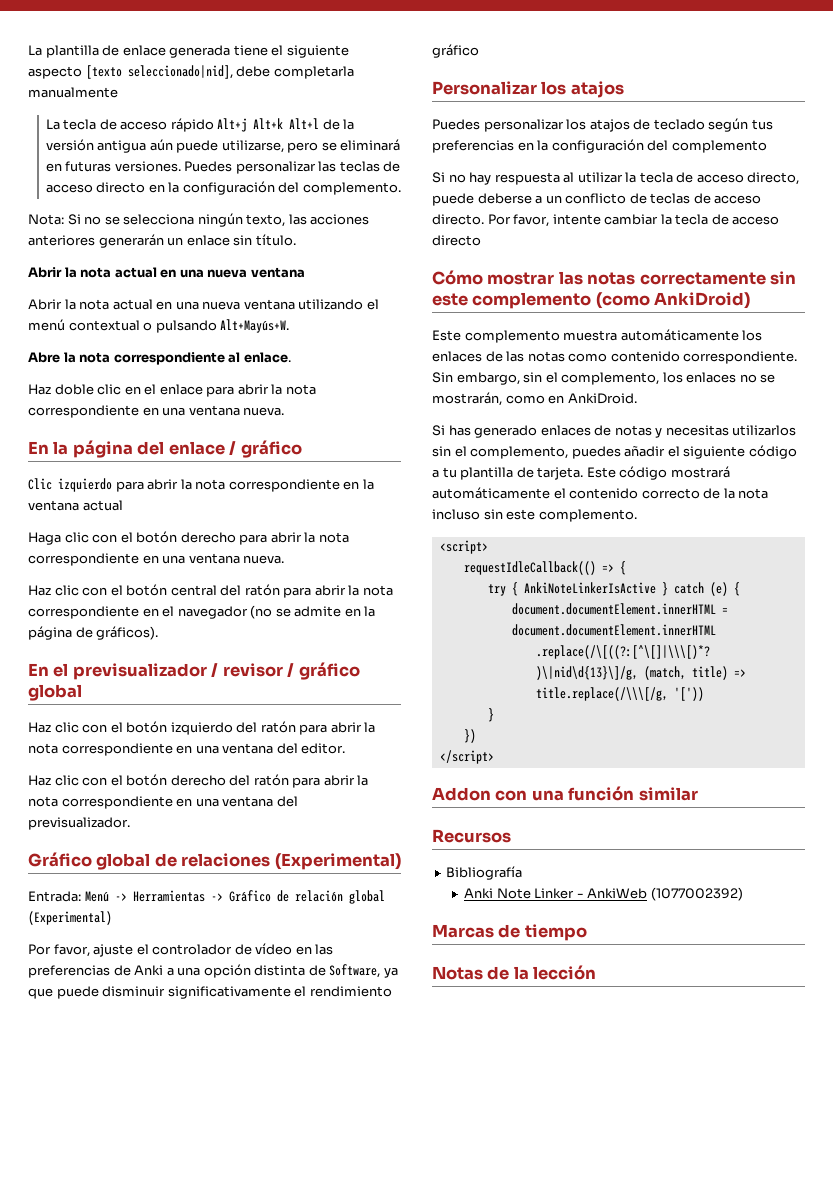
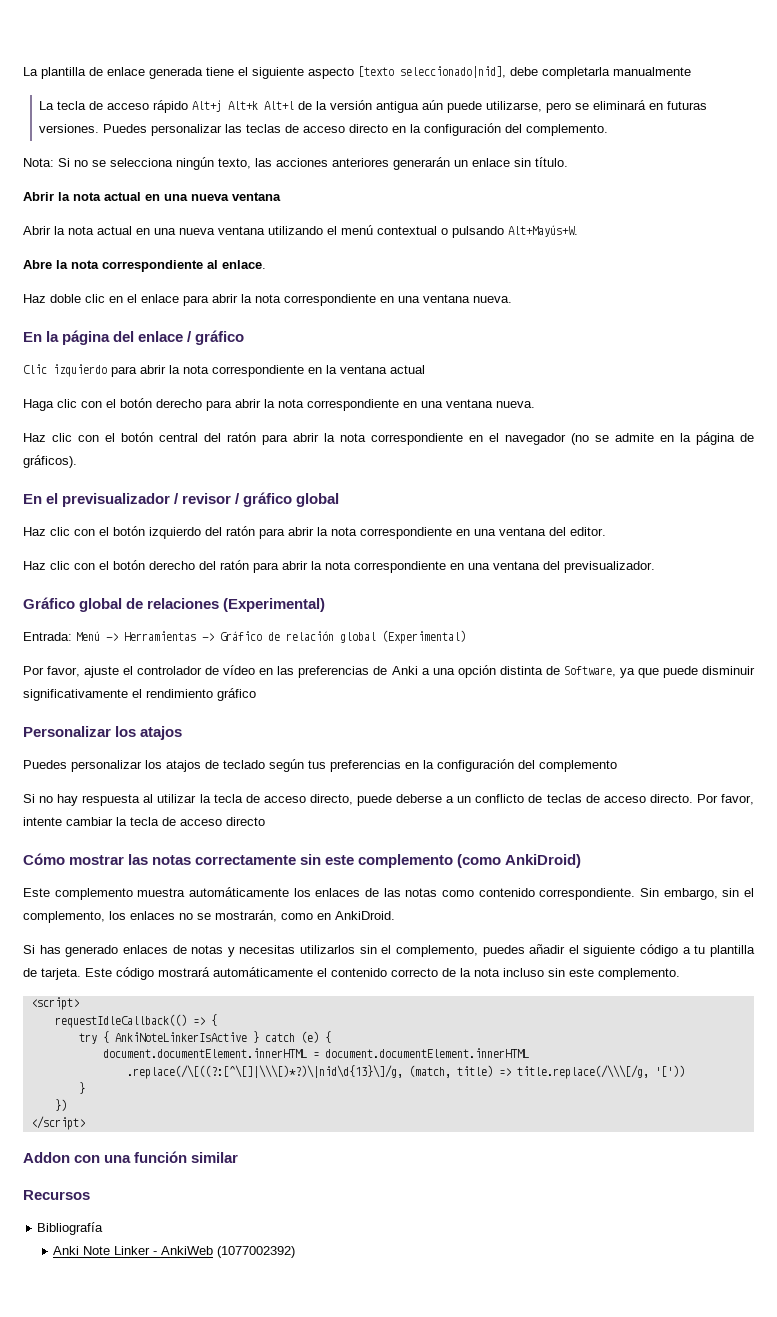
[432,924,587,941] [432,965,597,980] // Marcas de tiempo // Notas de la lección -> (296, 1252) none

